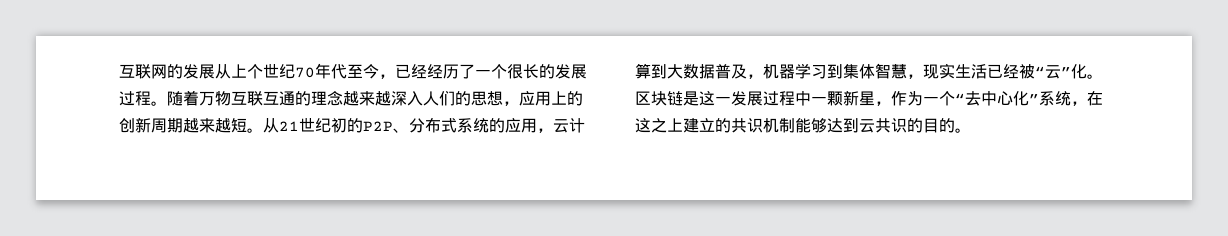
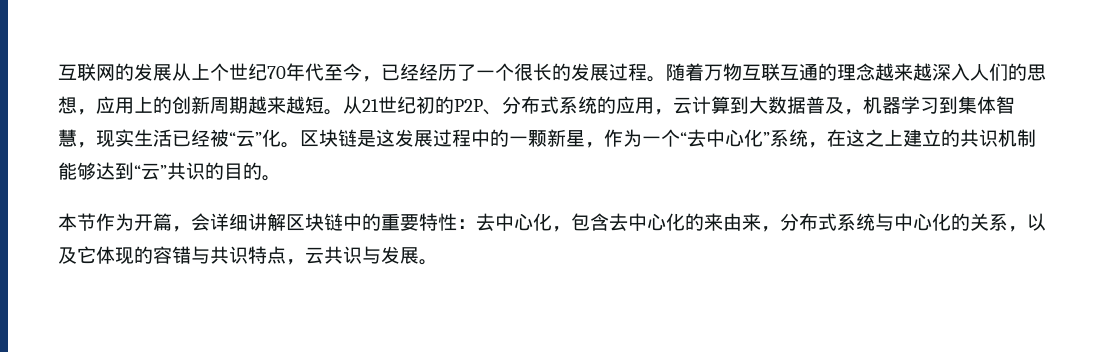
[715,97,731,104] 一 -> (395, 138) none
(811, 98) none -> [490,129,509,147] 的
[859,119,875,133] 云 -> [134,163,167,180] “云”
(971, 130) none -> [58,213,1046,232] [58,246,438,265] // 本节作为开篇，会详细讲解区块链中的重要特性：去中心化，包含去中心化的来由来，分布式系统与中心化的关系，以及它体现的容错与共识特点，云共识与发展。

